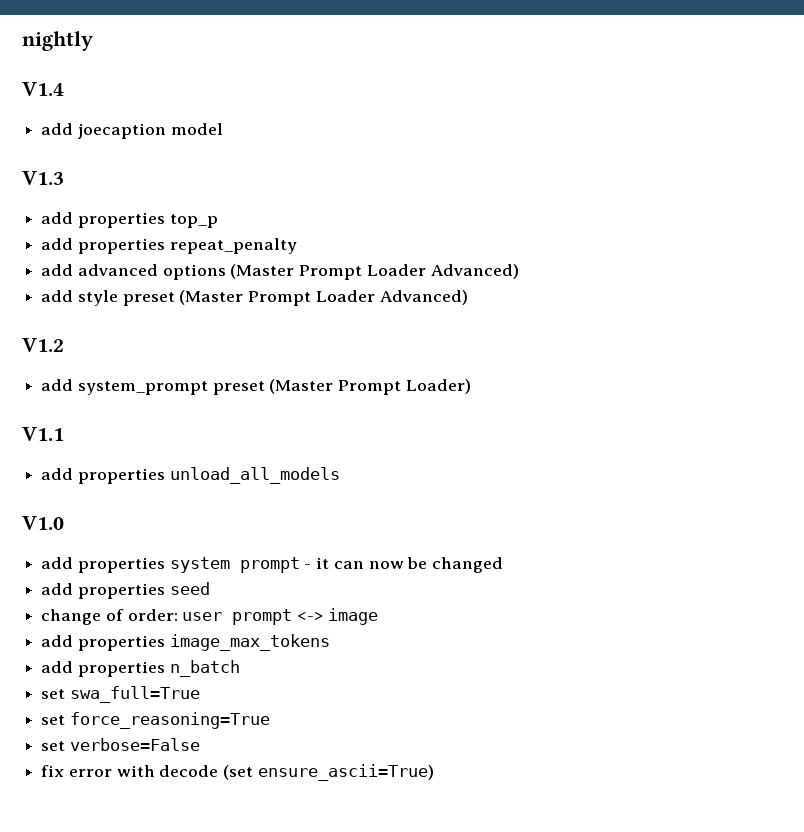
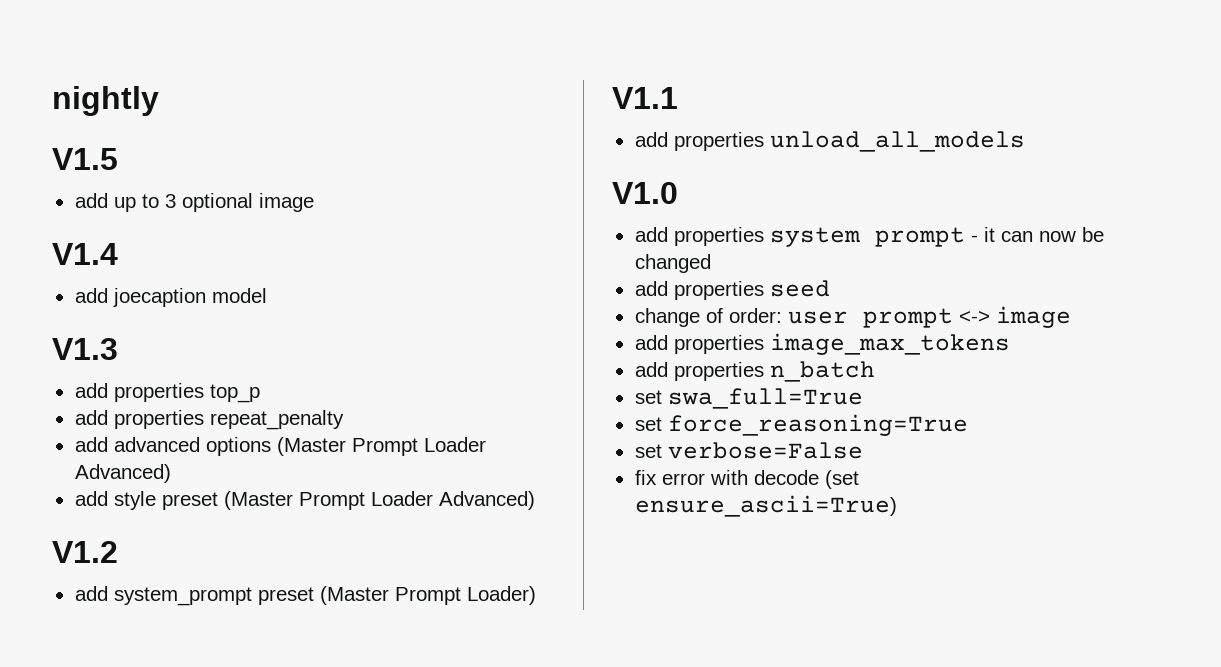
(93, 41) none -> [52,148,118,170] [74,193,314,212] // V1.5 // add up to 3 optional image

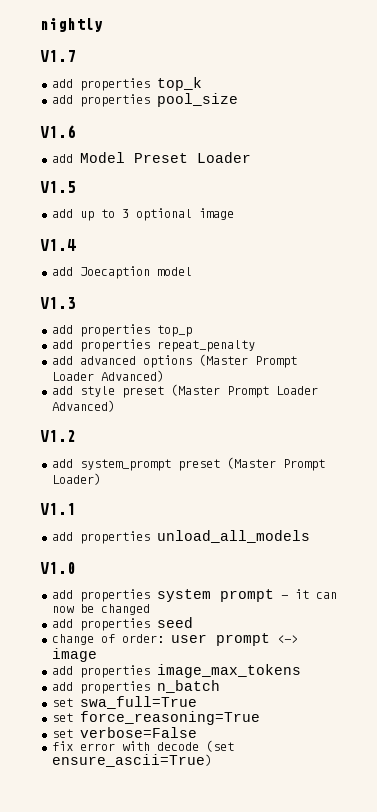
(159, 101) none -> [40,50,76,62] [51,77,202,91] [51,93,238,107] [40,125,76,138] [51,152,251,163] // V1.7 // add properties top_k // add properties pool_size // V1.6 // add Model Preset Loader
[112,288,206,307] joecaption -> [79,266,150,279] Joecaption

